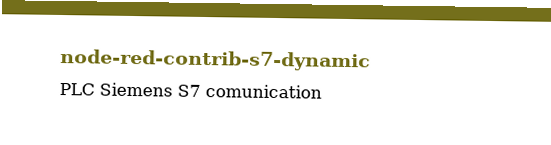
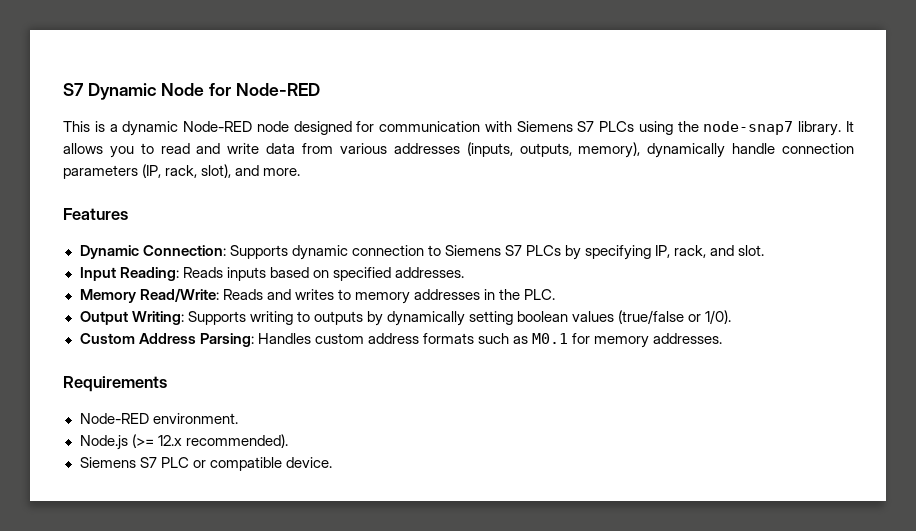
[60,48,371,72] [59,82,322,99] node-red-contrib-s7-dynamic // PLC Siemens S7 comunication -> [63,83,320,100] [63,121,854,136] [63,142,855,158] [63,164,301,179] [63,208,128,220] [79,245,765,260] [79,267,464,281] [79,288,556,304] [79,310,732,326] [79,333,723,348] [63,376,167,392] [79,413,238,424] [79,434,288,450] [79,457,332,471] S7 Dynamic Node for Node-RED // This is a dynamic Node-RED node designed for communication with Siemens S7 PLCs using the node-snap7 library. It allows you to read and write data from various addresses (inputs, outputs, memory), dynamically handle connection parameters (IP, rack, slot), and more. // Features // Dynamic Connection: Supports dynamic connection to Siemens S7 PLCs by specifying IP, rack, and slot. // Input Reading: Reads inputs based on specified addresses. // Memory Read/Write: Reads and writes to memory addresses in the PLC. // Output Writing: Supports writing to outputs by dynamically setting boolean values (true/false or 1/0). // Custom Address Parsing: Handles custom address formats such as M0.1 for memory addresses. // Requirements // Node-RED environment. // Node.js (>= 12.x recommended). // Siemens S7 PLC or compatible device.

